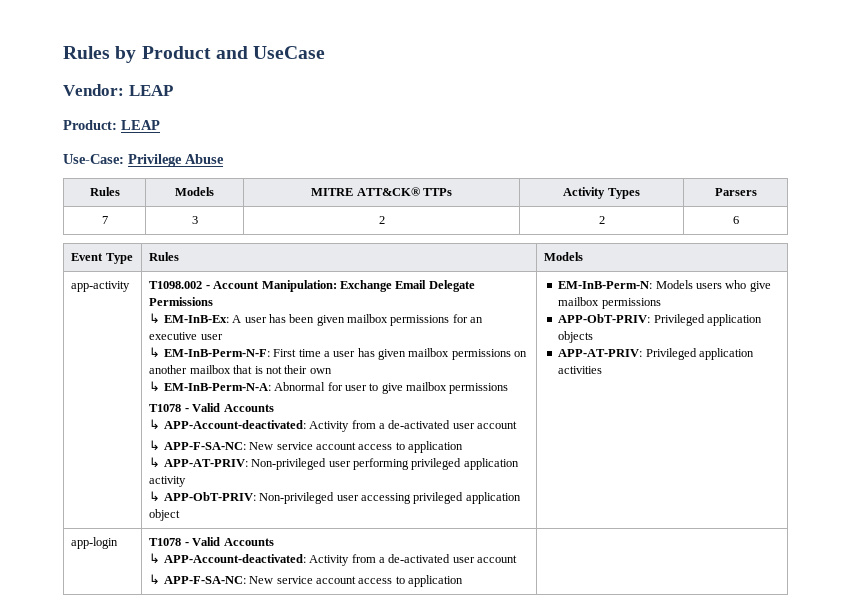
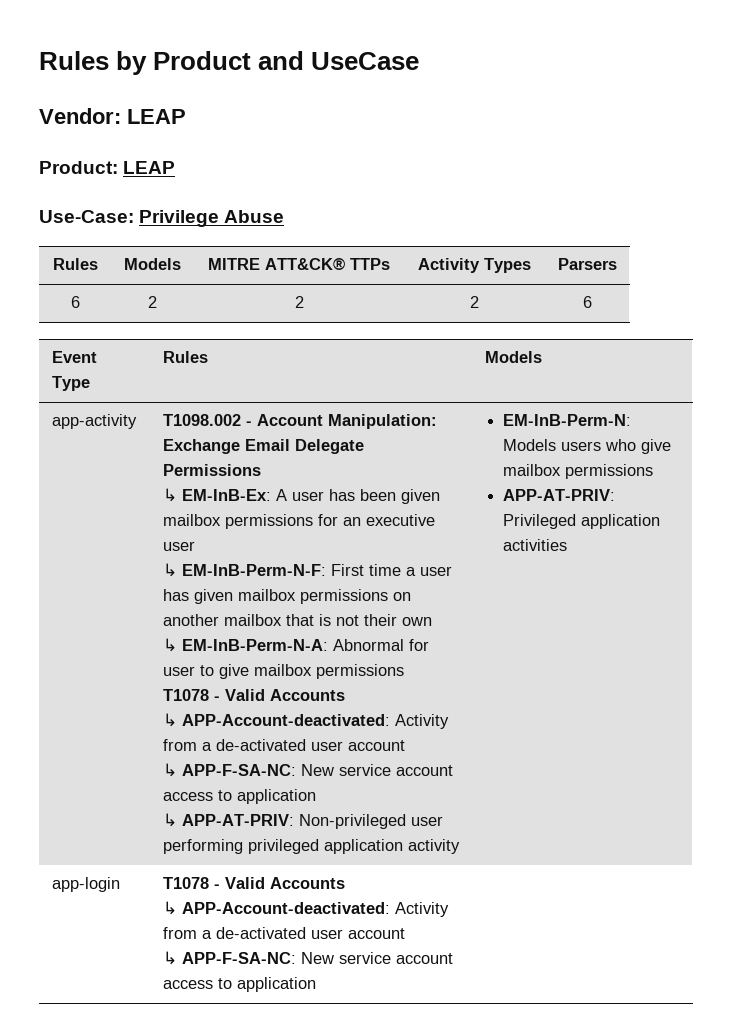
[101,216,108,224] [191,216,198,224] 7 | 3 -> [70,296,80,308] [147,296,157,308] 6 | 2
[149,491,521,504] [149,509,181,521] // ↳ APP-ObT-PRIV: Non-privileged user accessing privileged application object -> (460, 846) none
[558,314,762,326] [558,331,594,343] // APP-ObT-PRIV: Privileged application objects -> (653, 471) none

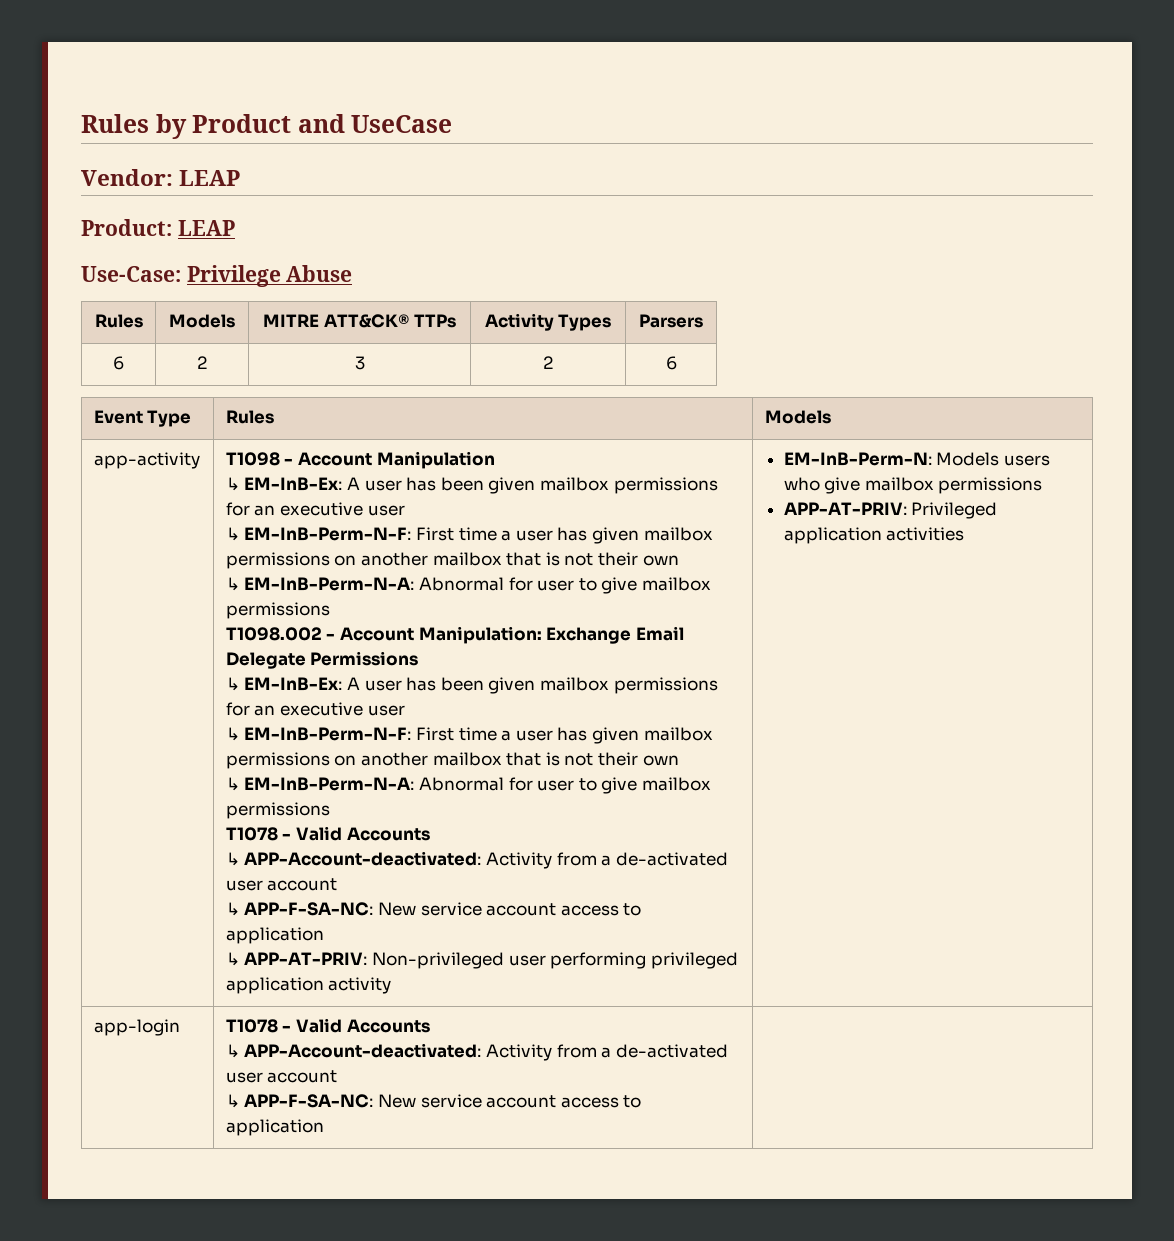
[294,296,304,308] 2 -> [354,356,365,370] 3
(137, 421) none -> [225,451,495,469] [225,477,718,494] [225,502,405,516] [225,527,713,544] [225,552,679,569] [225,577,711,594] [225,602,330,619] T1098 - Account Manipulation // ↳ EM-InB-Ex: A user has been given mailbox permissions for an executive user // ↳ EM-InB-Perm-N-F: First time a user has given mailbox permissions on another mailbox that is not their own // ↳ EM-InB-Perm-N-A: Abnormal for user to give mailbox permissions //

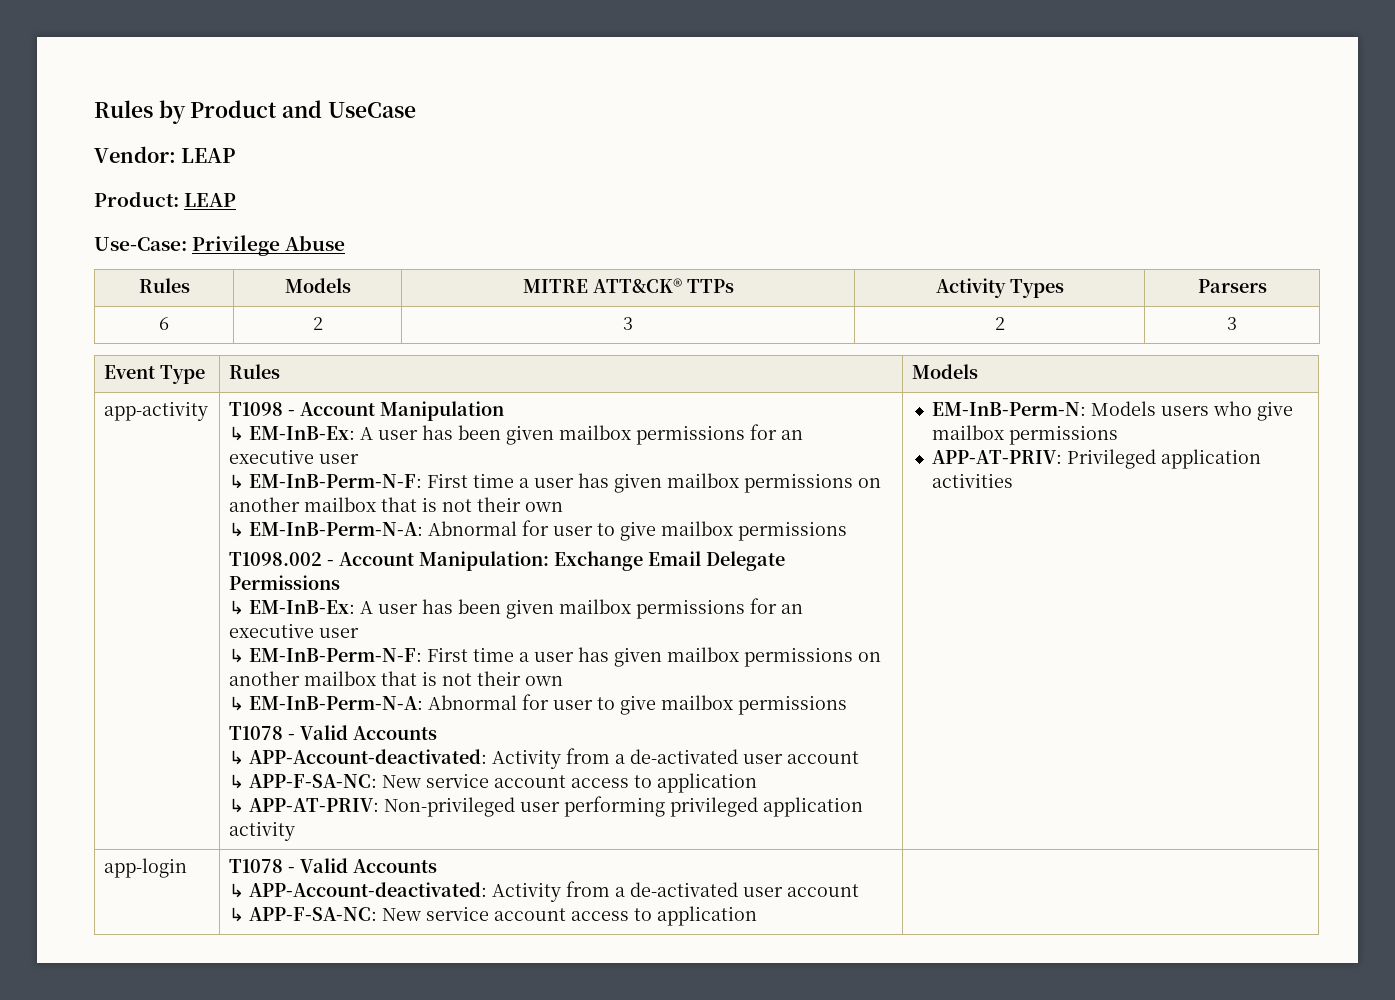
[665,356,677,370] 6 -> [1227,317,1237,330] 3

